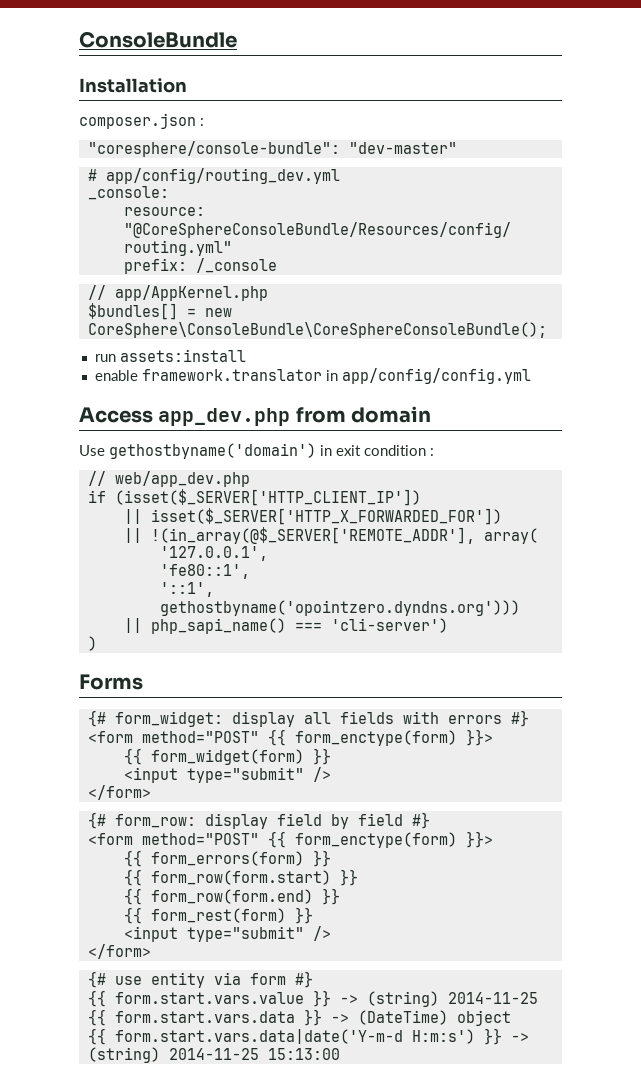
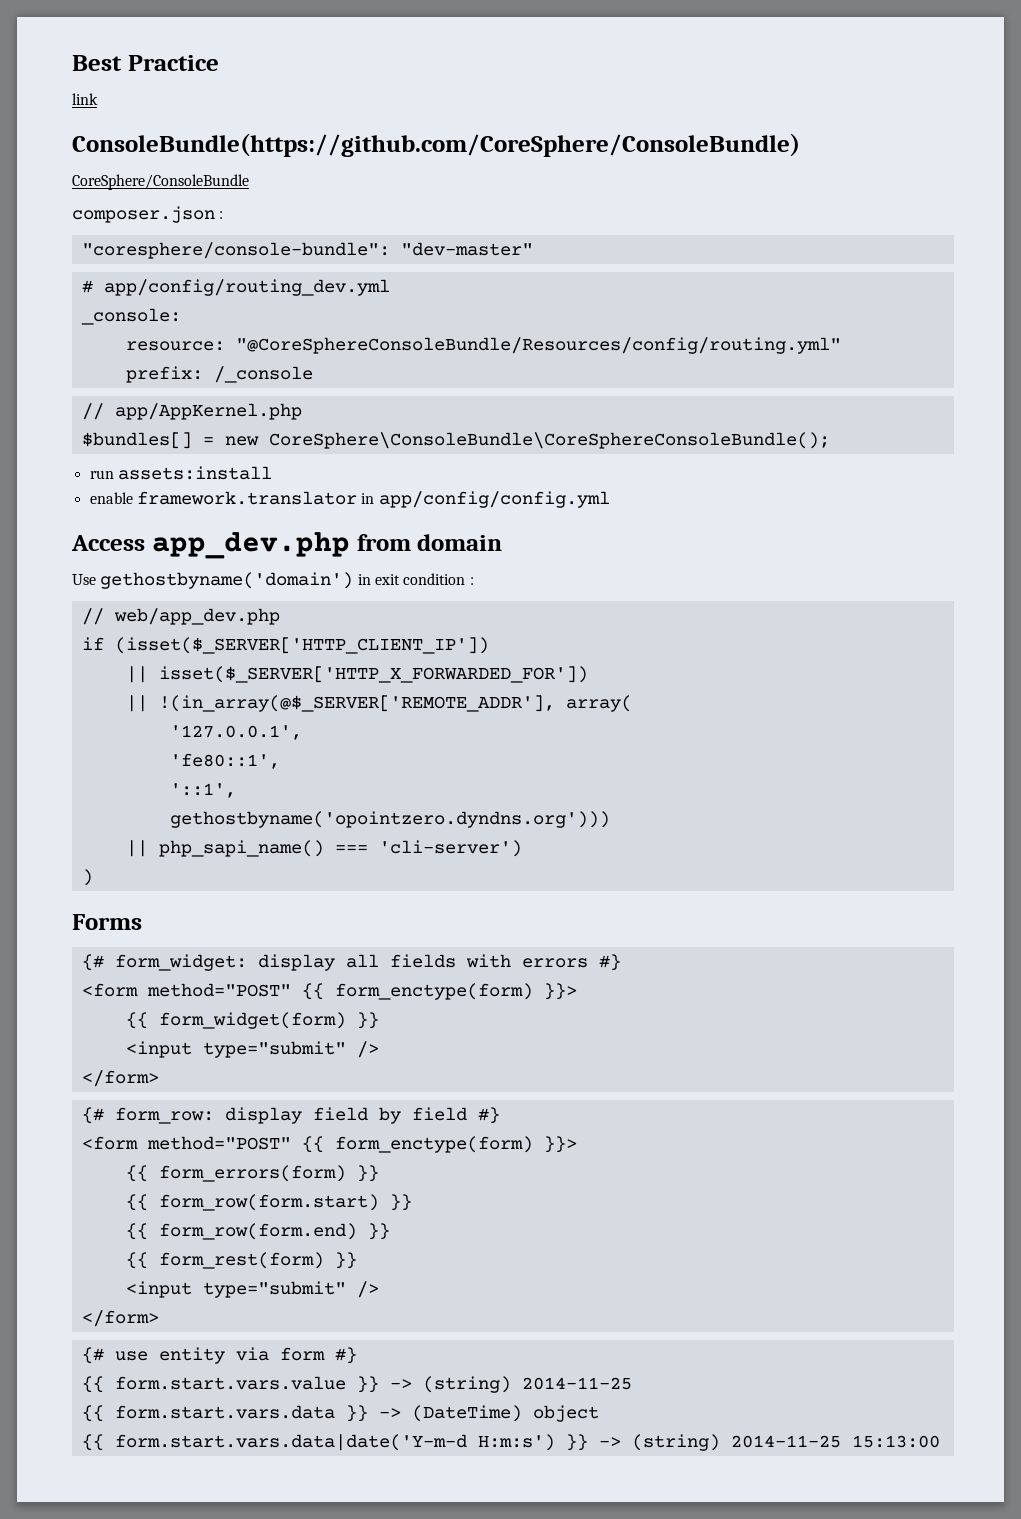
[79,31,237,48] [79,78,187,93] ConsoleBundle // Installation -> [72,55,219,71] [72,93,98,105] [72,133,800,157] [72,174,249,190] Best Practice // link // ConsoleBundle(https://github.com/CoreSphere/ConsoleBundle) // CoreSphere/ConsoleBundle

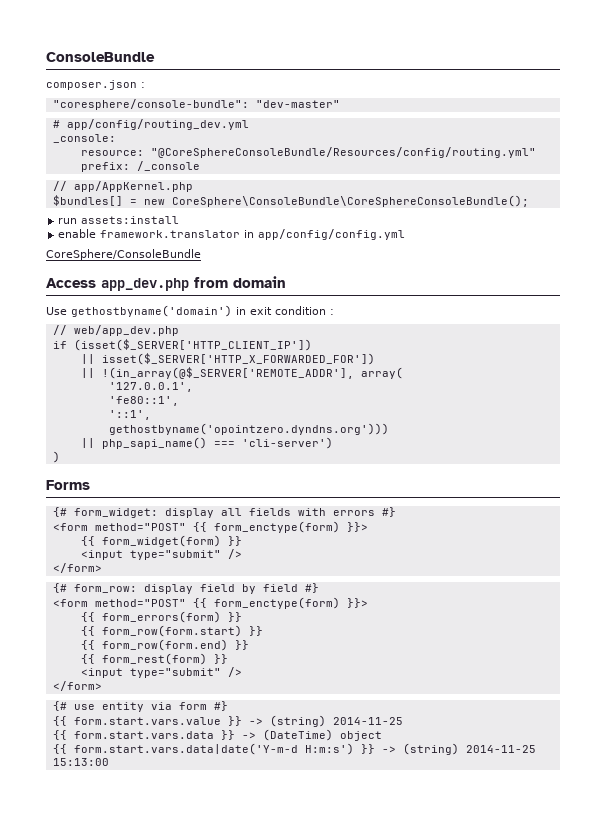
[72,55,219,71] [72,93,98,105] [72,133,800,157] [72,174,249,190] Best Practice // link // ConsoleBundle(https://github.com/CoreSphere/ConsoleBundle) // CoreSphere/ConsoleBundle -> [46,52,155,62] ConsoleBundle
(610, 499) none -> [46,249,201,260] // CoreSphere/ConsoleBundle

